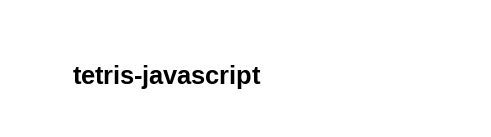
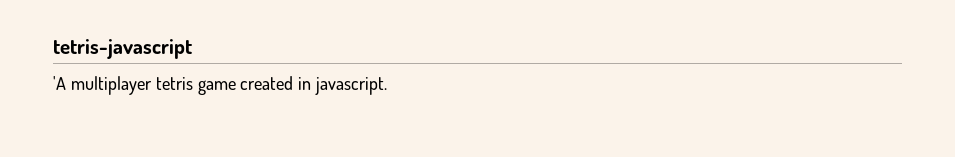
(261, 77) none -> [53,76,388,95] // 'A multiplayer tetris game created in javascript.

